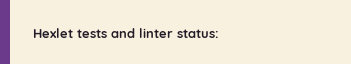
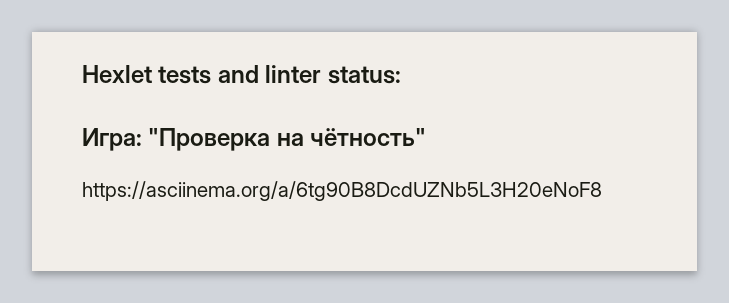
(219, 33) none -> [82,128,427,151] [82,181,602,201] // Игра: "Проверка на чётность" // https://asciinema.org/a/6tg90B8DcdUZNb5L3H20eNoF8

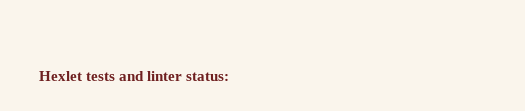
[82,128,427,151] [82,181,602,201] // Игра: "Проверка на чётность" // https://asciinema.org/a/6tg90B8DcdUZNb5L3H20eNoF8 -> (230, 76) none

